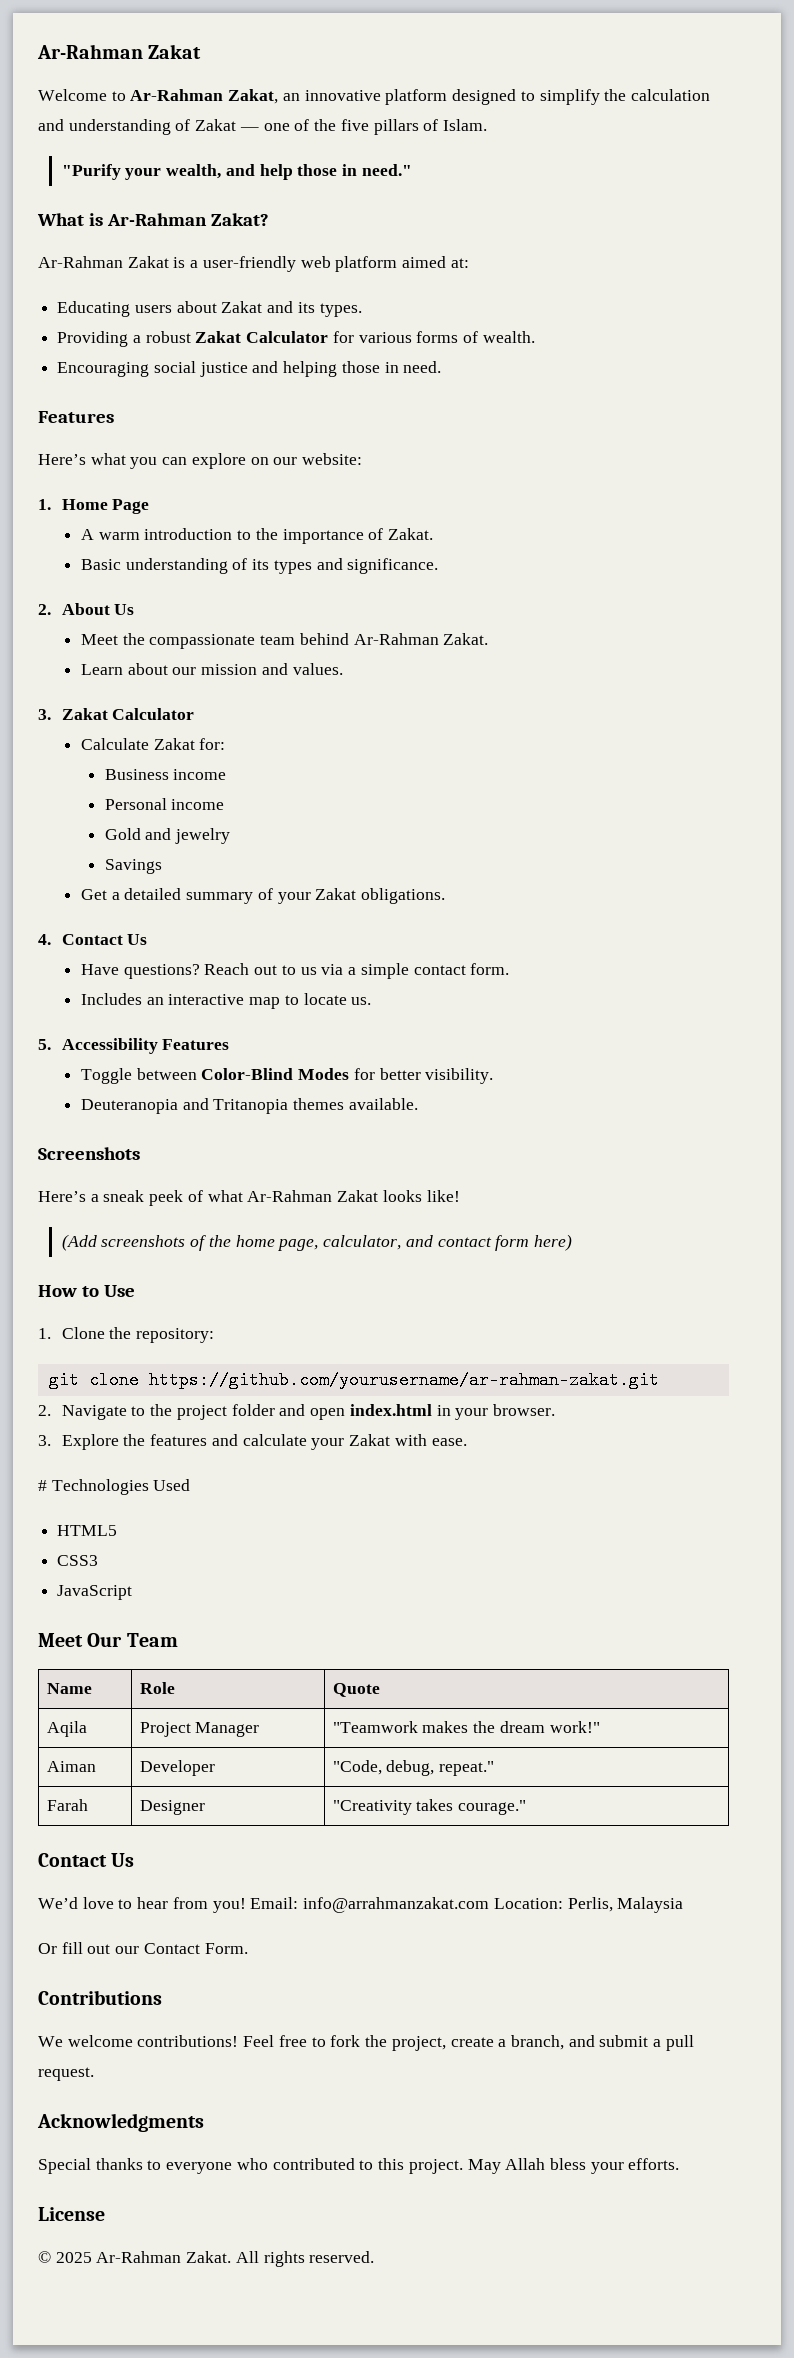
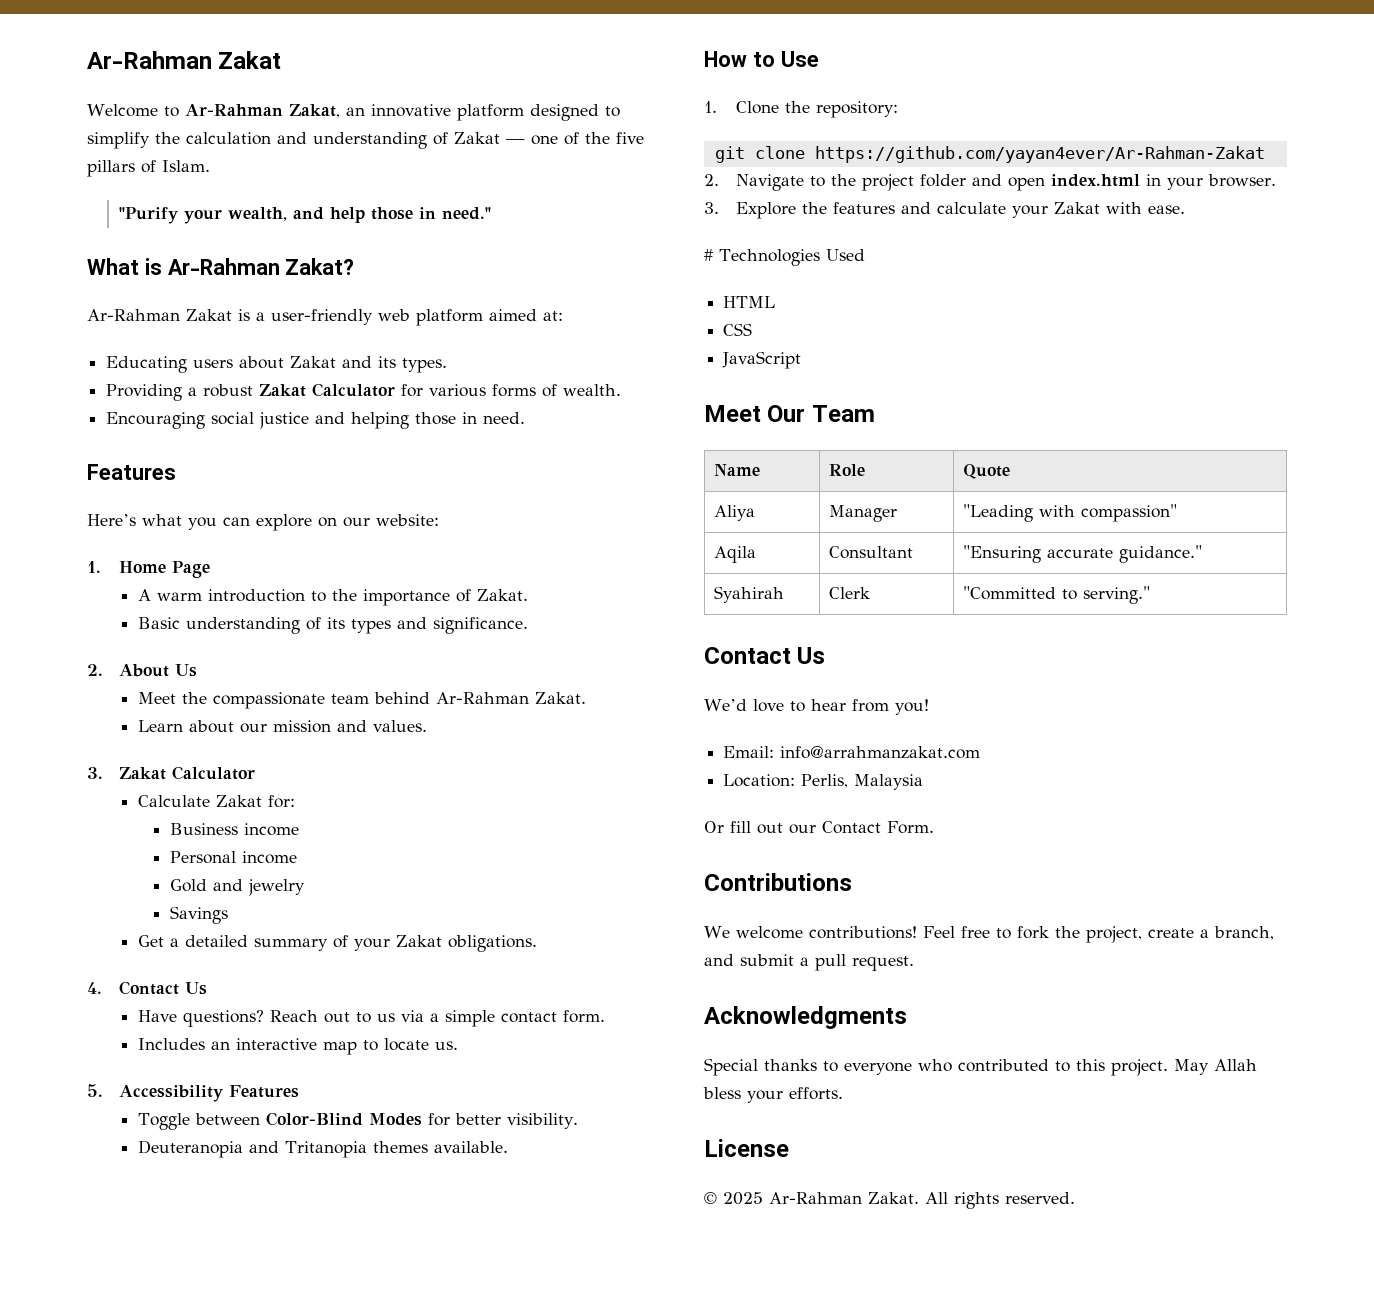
[38,1147,140,1160] [38,1190,460,1206] [61,1234,572,1251] // Screenshots // Here’s a sneak peek of what Ar-Rahman Zakat looks like! // (Add screenshots of the home page, calculator, and contact form here) -> (509, 1147) none
[148,1371,659,1389] https://github.com/yourusername/ar-rahman-zakat.git -> [814,146,1265,163] https://github.com/yayan4ever/Ar-Rahman-Zakat
[57,1525,118,1536] [57,1555,99,1566] HTML5 // CSS3 -> [723,296,776,308] [723,323,753,336] HTML // CSS
[46,1721,87,1737] [139,1722,260,1737] [332,1721,600,1733] [46,1761,96,1772] [139,1760,215,1776] [332,1760,495,1776] [46,1799,88,1811] [139,1800,205,1815] [332,1799,527,1815] Aqila | Project Manager | "Teamwork makes the dream work!" // Aiman | Developer | "Code, debug, repeat." // Farah | Designer | "Creativity takes courage." -> [713,505,755,521] [828,505,897,522] [962,504,1177,522] [713,546,756,563] [828,546,913,559] [962,545,1202,563] [713,586,784,603] [828,587,870,599] [962,586,1150,604] Aliya | Manager | "Leading with compassion" // Aqila | Consultant | "Ensuring accurate guidance." // Syahirah | Clerk | "Committed to serving."
(246, 1905) none -> (929, 707) //
(490, 1905) none -> (981, 752) //

